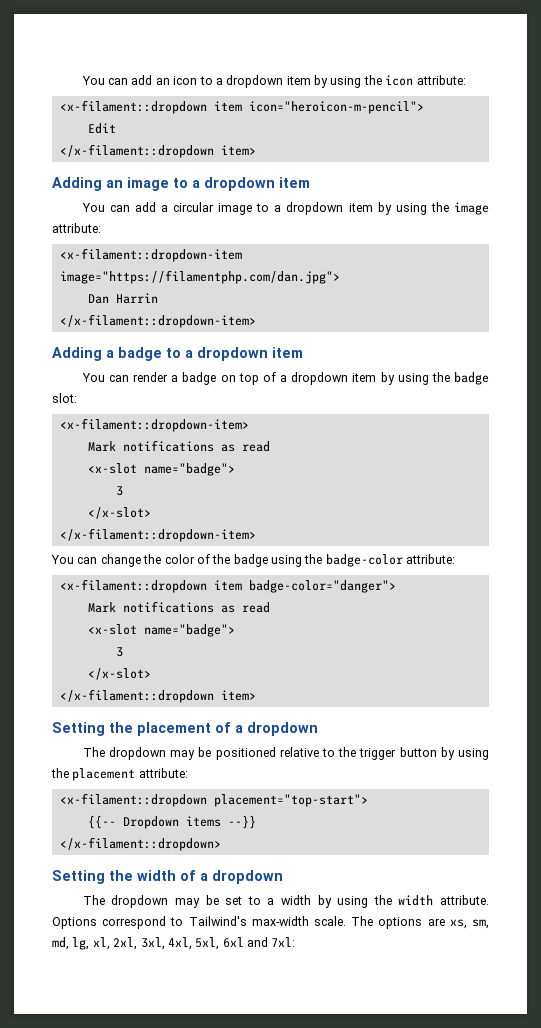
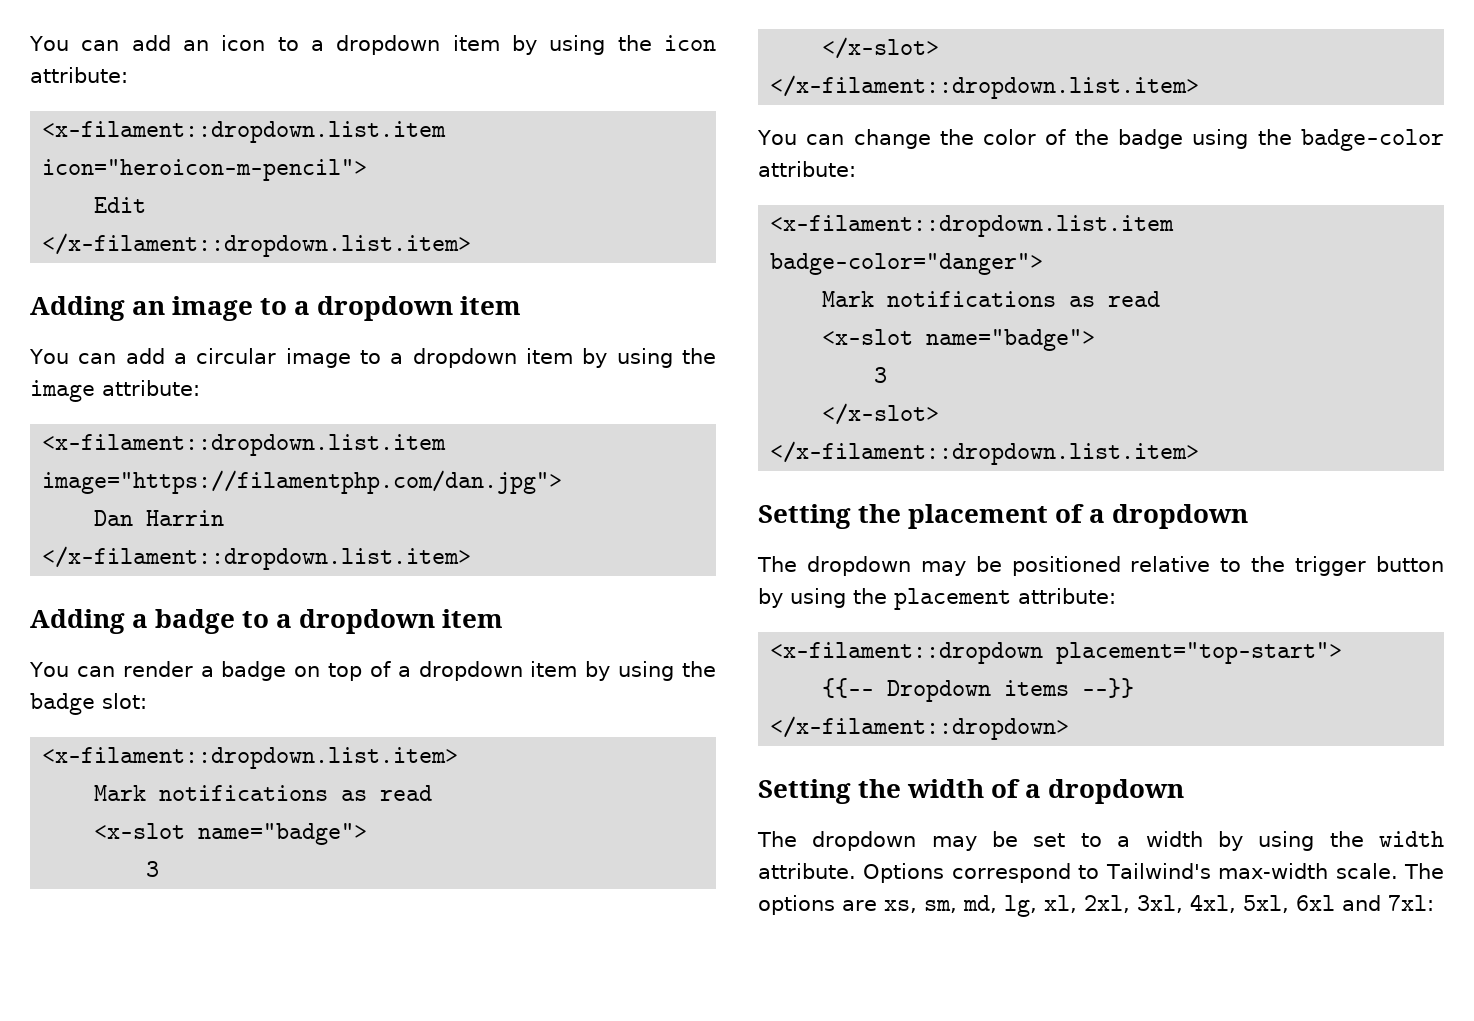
[59,100,242,114] <x-filament::dropdown item -> [42,121,447,143] <x-filament::dropdown.list.item
[59,144,256,158] </x-filament::dropdown item> -> [42,233,472,257] </x-filament::dropdown.list.item>
[59,248,242,262] <x-filament::dropdown-item -> [42,434,447,456] <x-filament::dropdown.list.item
[59,314,256,328] </x-filament::dropdown-item> -> [42,546,472,570] </x-filament::dropdown.list.item>
[59,418,249,432] [87,440,270,452] [87,463,235,476] [115,486,123,496] [87,507,151,519] [59,528,256,542] <x-filament::dropdown-item> // Mark notifications as read // <x-slot name="badge"> // 3 // </x-slot> // </x-filament::dropdown-item> -> [42,747,459,769] [94,785,433,801] [94,823,368,845] [146,861,160,877] [822,37,940,59] [770,75,1200,99] <x-filament::dropdown.list.item> // Mark notifications as read // <x-slot name="badge"> // 3 // </x-slot> // </x-filament::dropdown.list.item>
[59,579,242,593] <x-filament::dropdown item -> [770,215,1175,237] <x-filament::dropdown.list.item
[59,689,256,703] </x-filament::dropdown item> -> [770,441,1200,465] </x-filament::dropdown.list.item>

